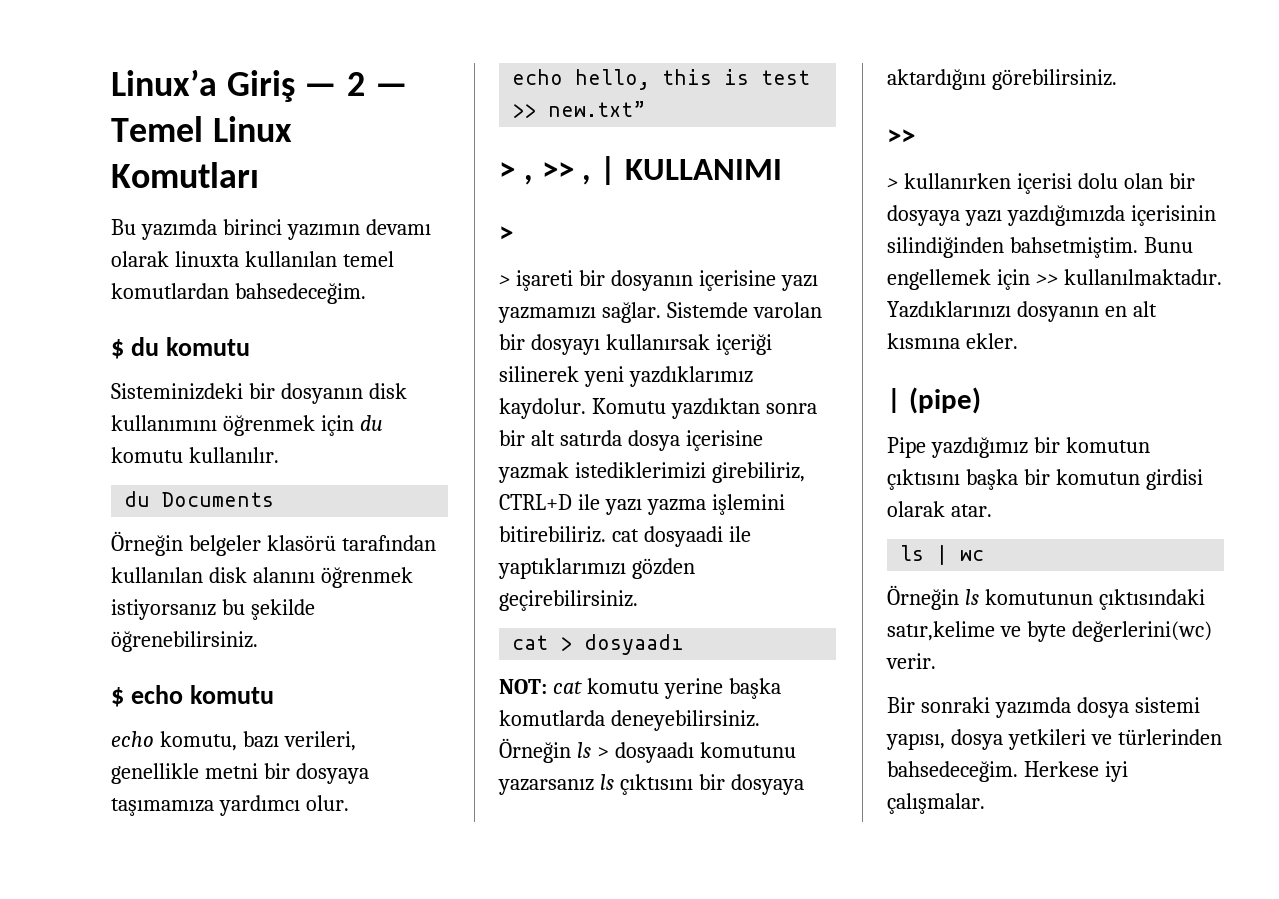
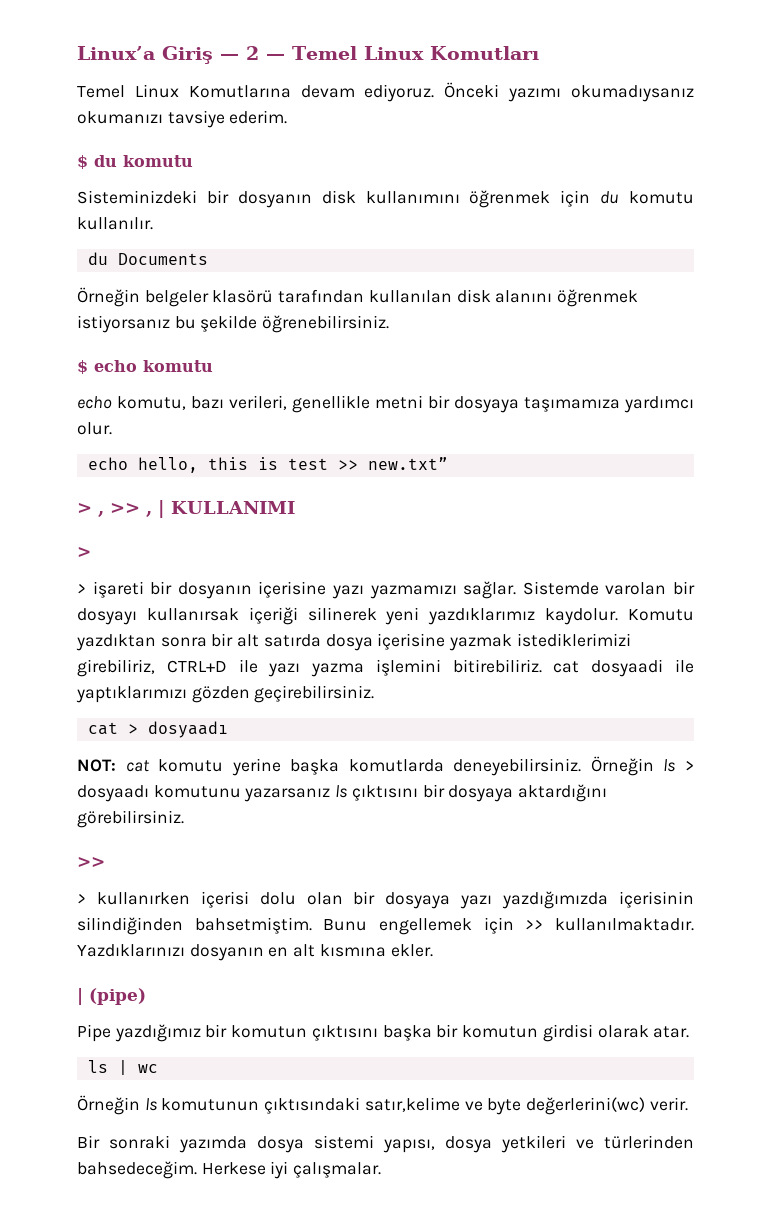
[111,219,431,240] [111,251,394,267] [111,283,366,304] Bu yazımda birinci yazımın devamı olarak linuxta kullanılan temel komutlardan bahsedeceğim. -> [77,82,694,102] [77,110,288,128] Temel Linux Komutlarına devam ediyoruz. Önceki yazımı okumadıysanız okumanızı tavsiye ederim.

